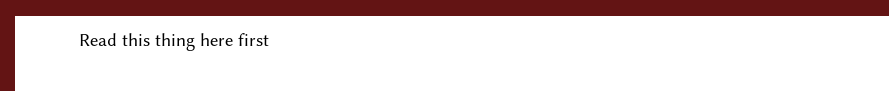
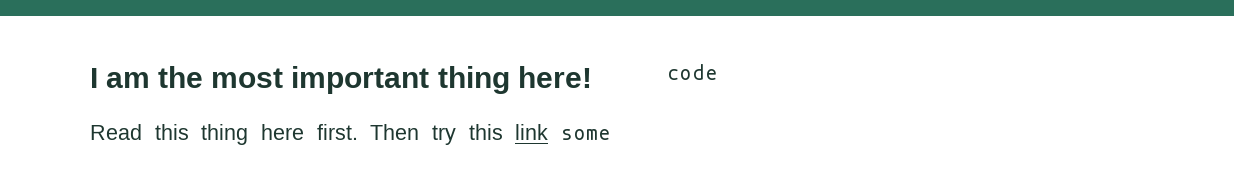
[79,33,269,51] Read this thing here first -> [90,66,592,94] [90,124,611,145] [667,64,718,80] I am the most important thing here! // Read this thing here first. Then try this link some code

